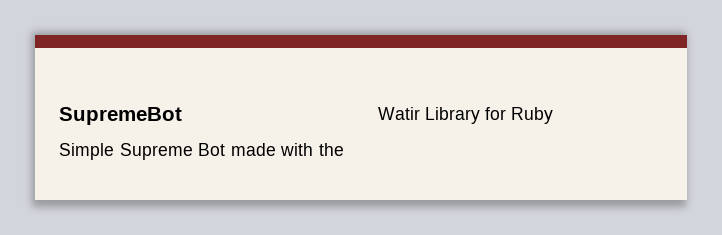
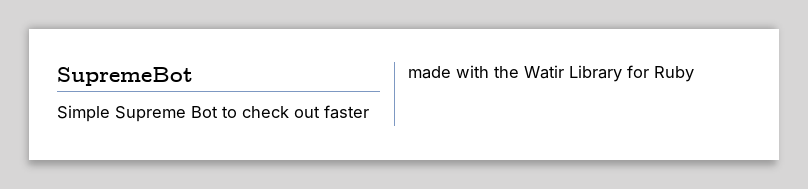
(226, 149) none -> [222,105,369,119] to check out faster

